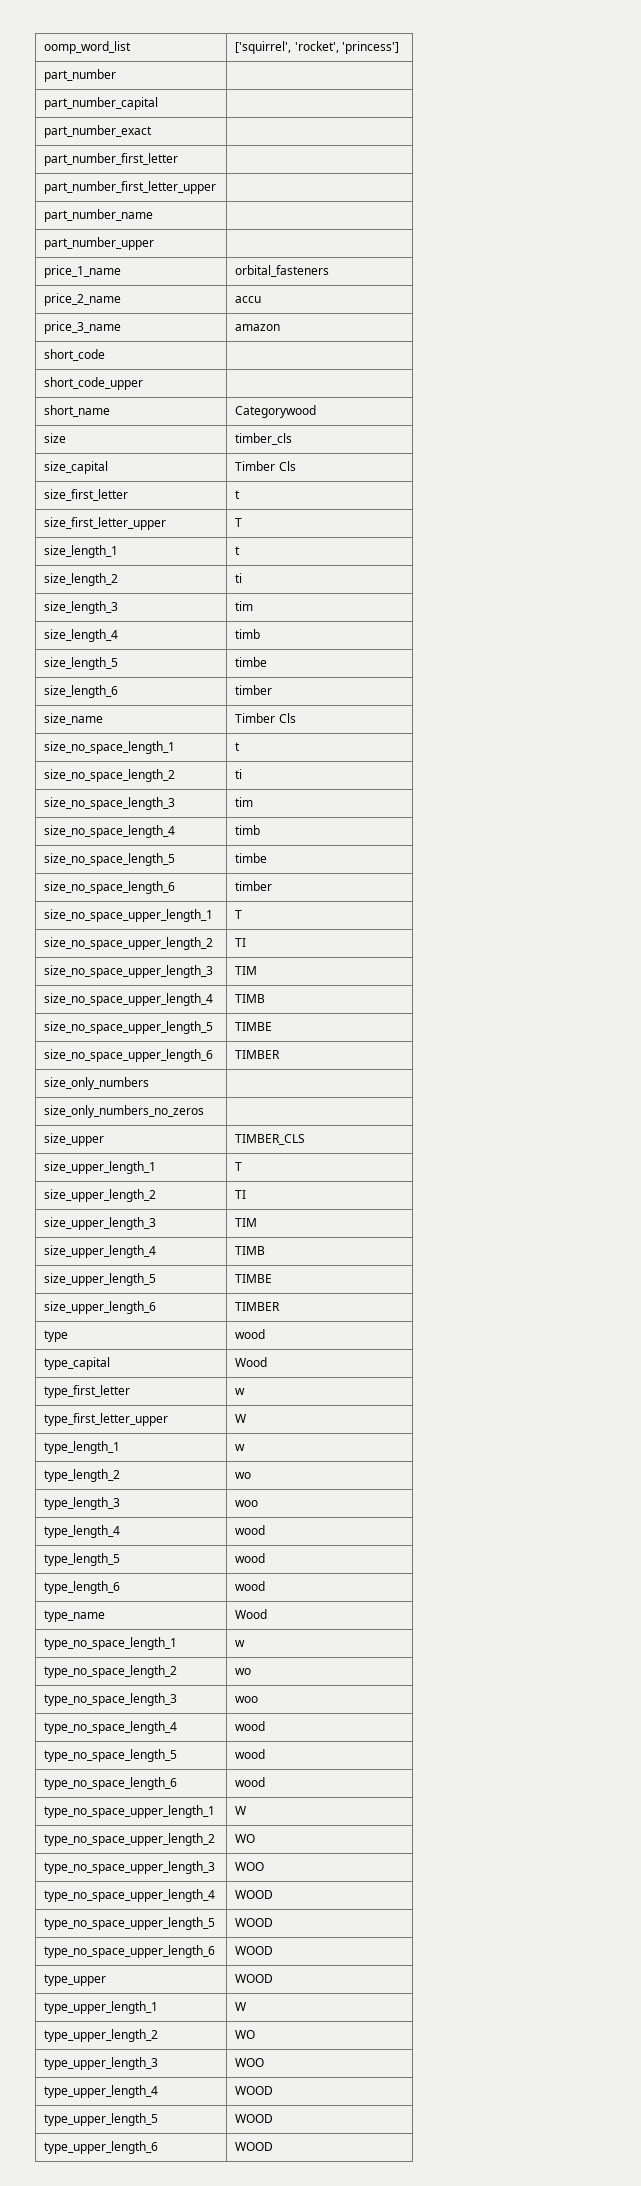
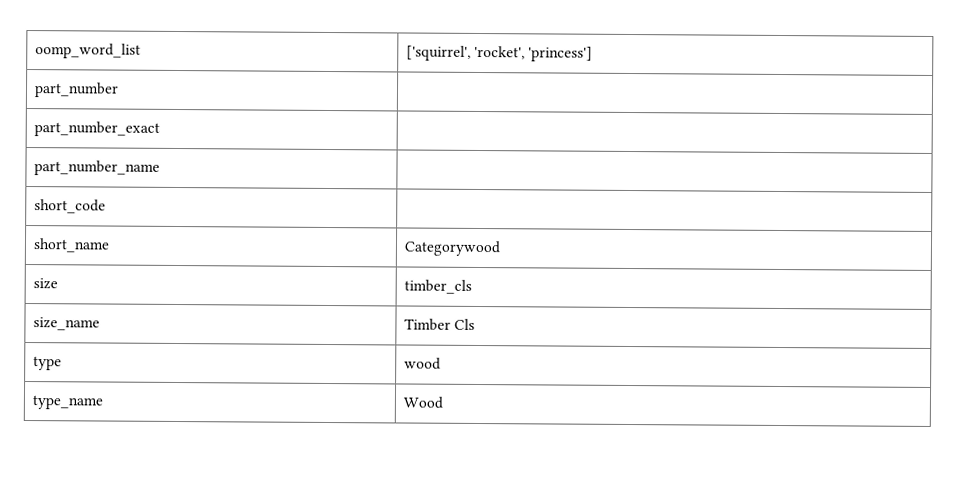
[44,97,159,110] // part_number_capital | -> (120, 90) none
[44,153,179,166] [44,181,217,194] // part_number_first_letter | // part_number_first_letter_upper | -> (161, 129) none
[44,237,155,250] [44,265,122,278] [235,265,330,277] [44,293,122,306] [235,296,262,303] [44,321,122,334] [235,324,281,331] // part_number_upper | // price_1_name | orbital_fasteners // price_2_name | accu // price_3_name | amazon -> (161, 168) none
[44,377,144,390] // short_code_upper | -> (107, 206) none
[44,461,109,474] [235,461,296,471] [44,489,129,501] [235,490,241,499] [44,517,167,530] [235,518,243,527] [44,545,119,558] [235,546,241,555] [44,573,119,586] [235,573,243,583] [44,601,119,614] [235,601,254,611] [44,629,119,642] [235,629,261,639] [44,657,119,670] [235,657,268,667] [44,685,119,698] [235,685,273,695] [44,713,104,725] [235,713,296,723] [44,741,176,754] [235,742,241,751] [44,769,176,782] [235,769,243,779] [44,797,176,810] [235,797,254,807] [44,825,176,838] [235,825,261,835] [44,853,176,866] [235,853,268,863] [44,881,176,894] [235,881,273,891] [44,909,214,922] [235,910,243,919] [44,937,214,950] [235,938,247,947] [44,965,214,978] [235,966,258,975] [44,993,214,1006] [235,994,266,1003] [44,1021,214,1034] [235,1022,273,1031] [44,1049,214,1062] [235,1050,281,1059] [44,1077,150,1090] [44,1105,205,1118] [44,1133,105,1146] [235,1134,306,1145] [44,1161,157,1174] [235,1162,243,1171] [44,1189,157,1202] [235,1190,247,1199] [44,1217,157,1230] [235,1218,258,1227] [44,1245,157,1258] [235,1246,266,1255] [44,1273,157,1286] [235,1274,273,1283] [44,1301,157,1314] [235,1302,281,1311] [44,1330,69,1342] [235,1329,266,1339] [44,1357,111,1370] [235,1357,268,1367] [44,1385,131,1398] [235,1388,246,1395] [44,1413,169,1426] [235,1414,247,1423] [44,1441,121,1454] [235,1444,246,1451] [44,1469,121,1482] [235,1472,252,1479] [44,1497,121,1510] [235,1500,259,1507] [44,1525,121,1538] [235,1525,266,1535] [44,1553,121,1566] [235,1553,266,1563] [44,1581,121,1594] [235,1581,266,1591] [44,1610,106,1622] [235,1609,268,1619] [44,1637,178,1650] [235,1640,246,1647] [44,1665,178,1678] [235,1668,252,1675] [44,1693,178,1706] [235,1696,259,1703] [44,1721,178,1734] [235,1721,266,1731] [44,1749,178,1762] [235,1749,266,1759] [44,1777,178,1790] [235,1777,266,1787] [44,1805,216,1818] [235,1806,247,1815] [44,1833,216,1846] [235,1834,256,1843] [44,1861,216,1874] [235,1862,265,1871] [44,1889,216,1902] [235,1890,274,1899] [44,1917,216,1930] [235,1918,274,1927] [44,1945,216,1958] [235,1946,274,1955] [44,1974,107,1986] [235,1974,274,1983] [44,2001,159,2014] [235,2002,247,2011] [44,2029,159,2042] [235,2030,256,2039] [44,2057,159,2070] [235,2058,265,2067] [44,2085,159,2098] [235,2086,274,2095] [44,2113,159,2126] [235,2114,274,2123] [44,2141,159,2154] [235,2142,274,2151] size_capital | Timber Cls // size_first_letter | t // size_first_letter_upper | T // size_length_1 | t // size_length_2 | ti // size_length_3 | tim // size_length_4 | timb // size_length_5 | timbe // size_length_6 | timber // size_name | Timber Cls // size_no_space_length_1 | t // size_no_space_length_2 | ti // size_no_space_length_3 | tim // size_no_space_length_4 | timb // size_no_space_length_5 | timbe // size_no_space_length_6 | timber // size_no_space_upper_length_1 | T // size_no_space_upper_length_2 | TI // size_no_space_upper_length_3 | TIM // size_no_space_upper_length_4 | TIMB // size_no_space_upper_length_5 | TIMBE // size_no_space_upper_length_6 | TIMBER // size_only_numbers | // size_only_numbers_no_zeros | // size_upper | TIMBER_CLS // size_upper_length_1 | T // size_upper_length_2 | TI // size_upper_length_3 | TIM // size_upper_length_4 | TIMB // size_upper_length_5 | TIMBE // size_upper_length_6 | TIMBER // type | wood // type_capital | Wood // type_first_letter | w // type_first_letter_upper | W // type_length_1 | w // type_length_2 | wo // type_length_3 | woo // type_length_4 | wood // type_length_5 | wood // type_length_6 | wood // type_name | Wood // type_no_space_length_1 | w // type_no_space_length_2 | wo // type_no_space_length_3 | woo // type_no_space_length_4 | wood // type_no_space_length_5 | wood // type_no_space_length_6 | wood // type_no_space_upper_length_1 | W // type_no_space_upper_length_2 | WO // type_no_space_upper_length_3 | WOO // type_no_space_upper_length_4 | WOOD // type_no_space_upper_length_5 | WOOD // type_no_space_upper_length_6 | WOOD // type_upper | WOOD // type_upper_length_1 | W // type_upper_length_2 | WO // type_upper_length_3 | WOO // type_upper_length_4 | WOOD // type_upper_length_5 | WOOD // type_upper_length_6 | WOOD -> [33,317,101,331] [404,318,476,331] [33,356,63,371] [404,357,442,370] [32,395,104,410] [403,396,444,409] size_name | Timber Cls // type | wood // type_name | Wood

